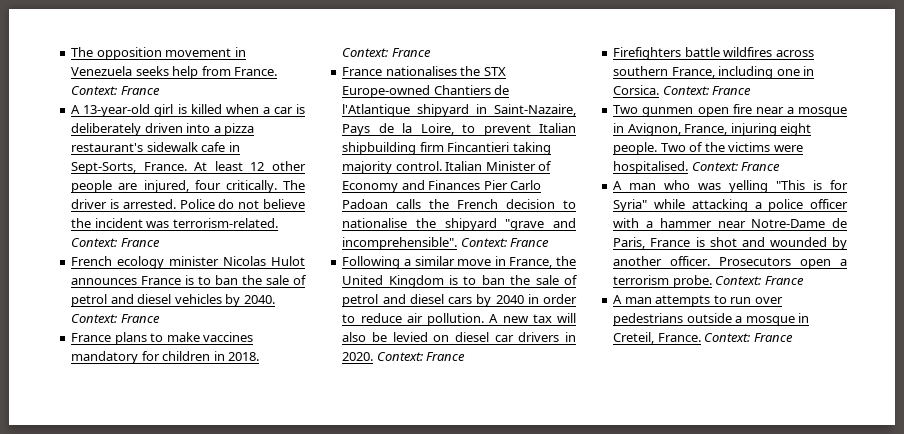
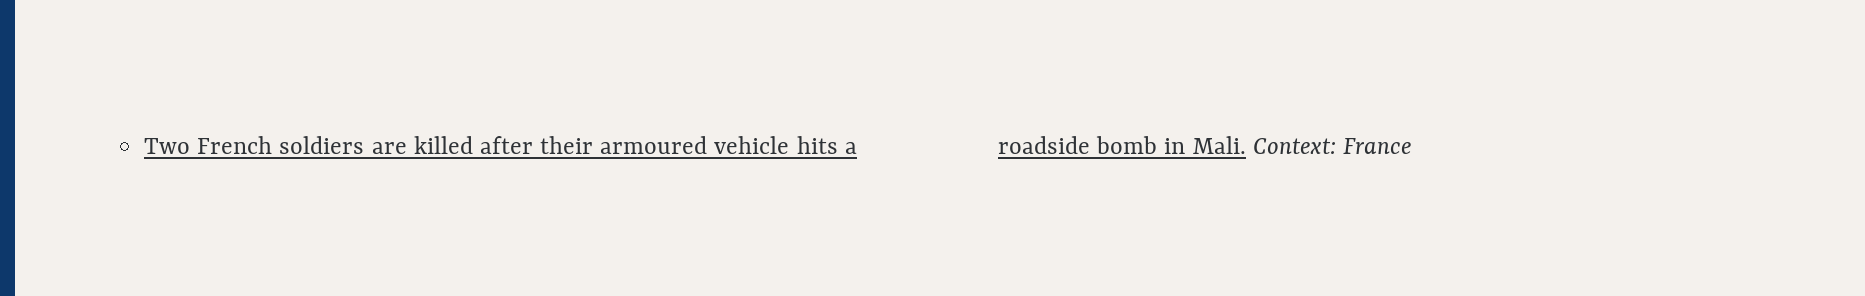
[71,47,246,60] [71,66,278,79] [71,86,160,95] [71,104,305,117] [71,123,255,136] [71,142,240,152] [71,161,306,174] [71,180,305,193] [71,199,305,209] [71,218,278,228] [71,238,160,247] [71,256,305,269] [71,275,307,285] [71,294,275,307] [71,314,160,323] [71,332,254,345] [71,351,260,364] [342,48,431,57] [342,66,506,76] [342,85,510,98] [342,104,576,117] [342,123,576,136] [342,142,551,155] [342,161,553,174] [342,180,542,193] [342,199,576,209] [342,218,576,231] [342,237,550,250] [342,256,576,269] [342,275,578,288] [342,294,577,307] [342,313,576,326] [342,332,576,342] [342,352,466,361] [613,47,814,60] [613,66,815,79] [613,85,752,95] [613,104,847,117] [613,123,812,136] [613,142,803,155] [613,161,781,174] [613,180,848,193] [613,199,848,212] [613,218,847,228] [613,237,847,250] [613,256,847,269] [613,275,804,288] [613,295,783,307] [613,313,810,326] [613,332,701,344] The opposition movement in Venezuela seeks help from France. Context: France // A 13-year-old girl is killed when a car is deliberately driven into a pizza restaurant's sidewalk cafe in Sept-Sorts, France. At least 12 other people are injured, four critically. The driver is arrested. Police do not believe the incident was terrorism-related. Context: France // French ecology minister Nicolas Hulot announces France is to ban the sale of petrol and diesel vehicles by 2040. Context: France // France plans to make vaccines mandatory for children in 2018. Context: France // France nationalises the STX Europe-owned Chantiers de l'Atlantique shipyard in Saint-Nazaire, Pays de la Loire, to prevent Italian shipbuilding firm Fincantieri taking majority control. Italian Minister of Economy and Finances Pier Carlo Padoan calls the French decision to nationalise the shipyard "grave and incomprehensible". Context: France // Following a similar move in France, the United Kingdom is to ban the sale of petrol and diesel cars by 2040 in order to reduce air pollution. A new tax will also be levied on diesel car drivers in 2020. Context: France // Firefighters battle wildfires across southern France, including one in Corsica. Context: France // Two gunmen open fire near a mosque in Avignon, France, injuring eight people. Two of the victims were hospitalised. Context: France // A man who was yelling "This is for Syria" while attacking a police officer with a hammer near Notre-Dame de Paris, France is shot and wounded by another officer. Prosecutors open a terrorism probe. Context: France // A man attempts to run over pedestrians outside a mosque in Creteil, France. -> [144,136,1246,154] Two French soldiers are killed after their armoured vehicle hits a roadside bomb in Mali.

